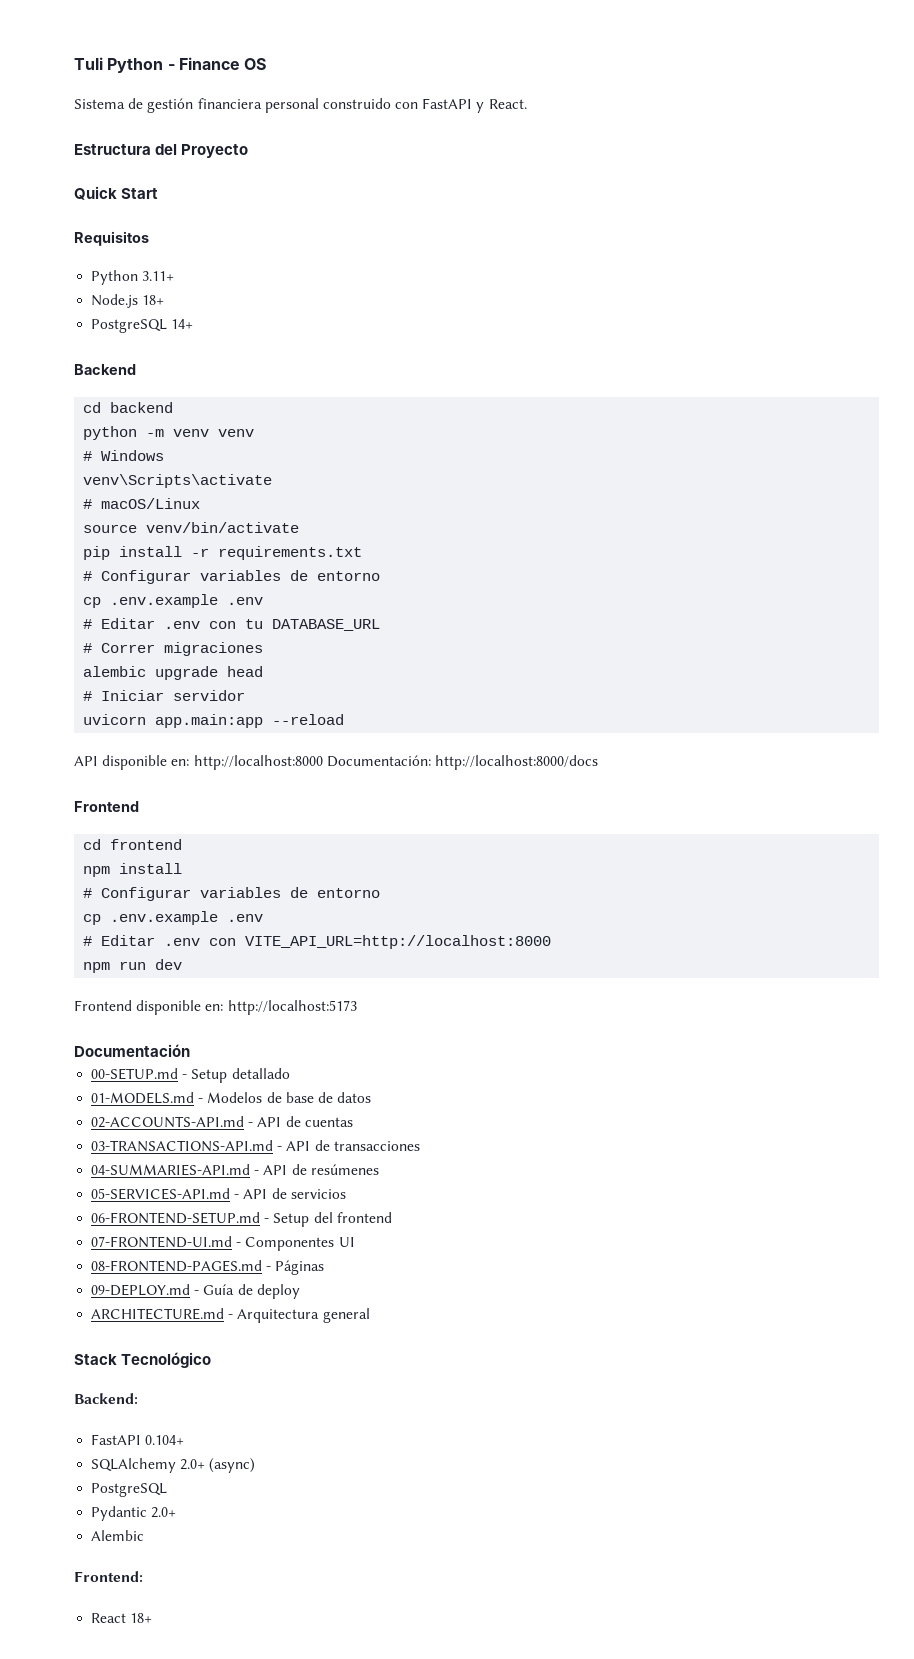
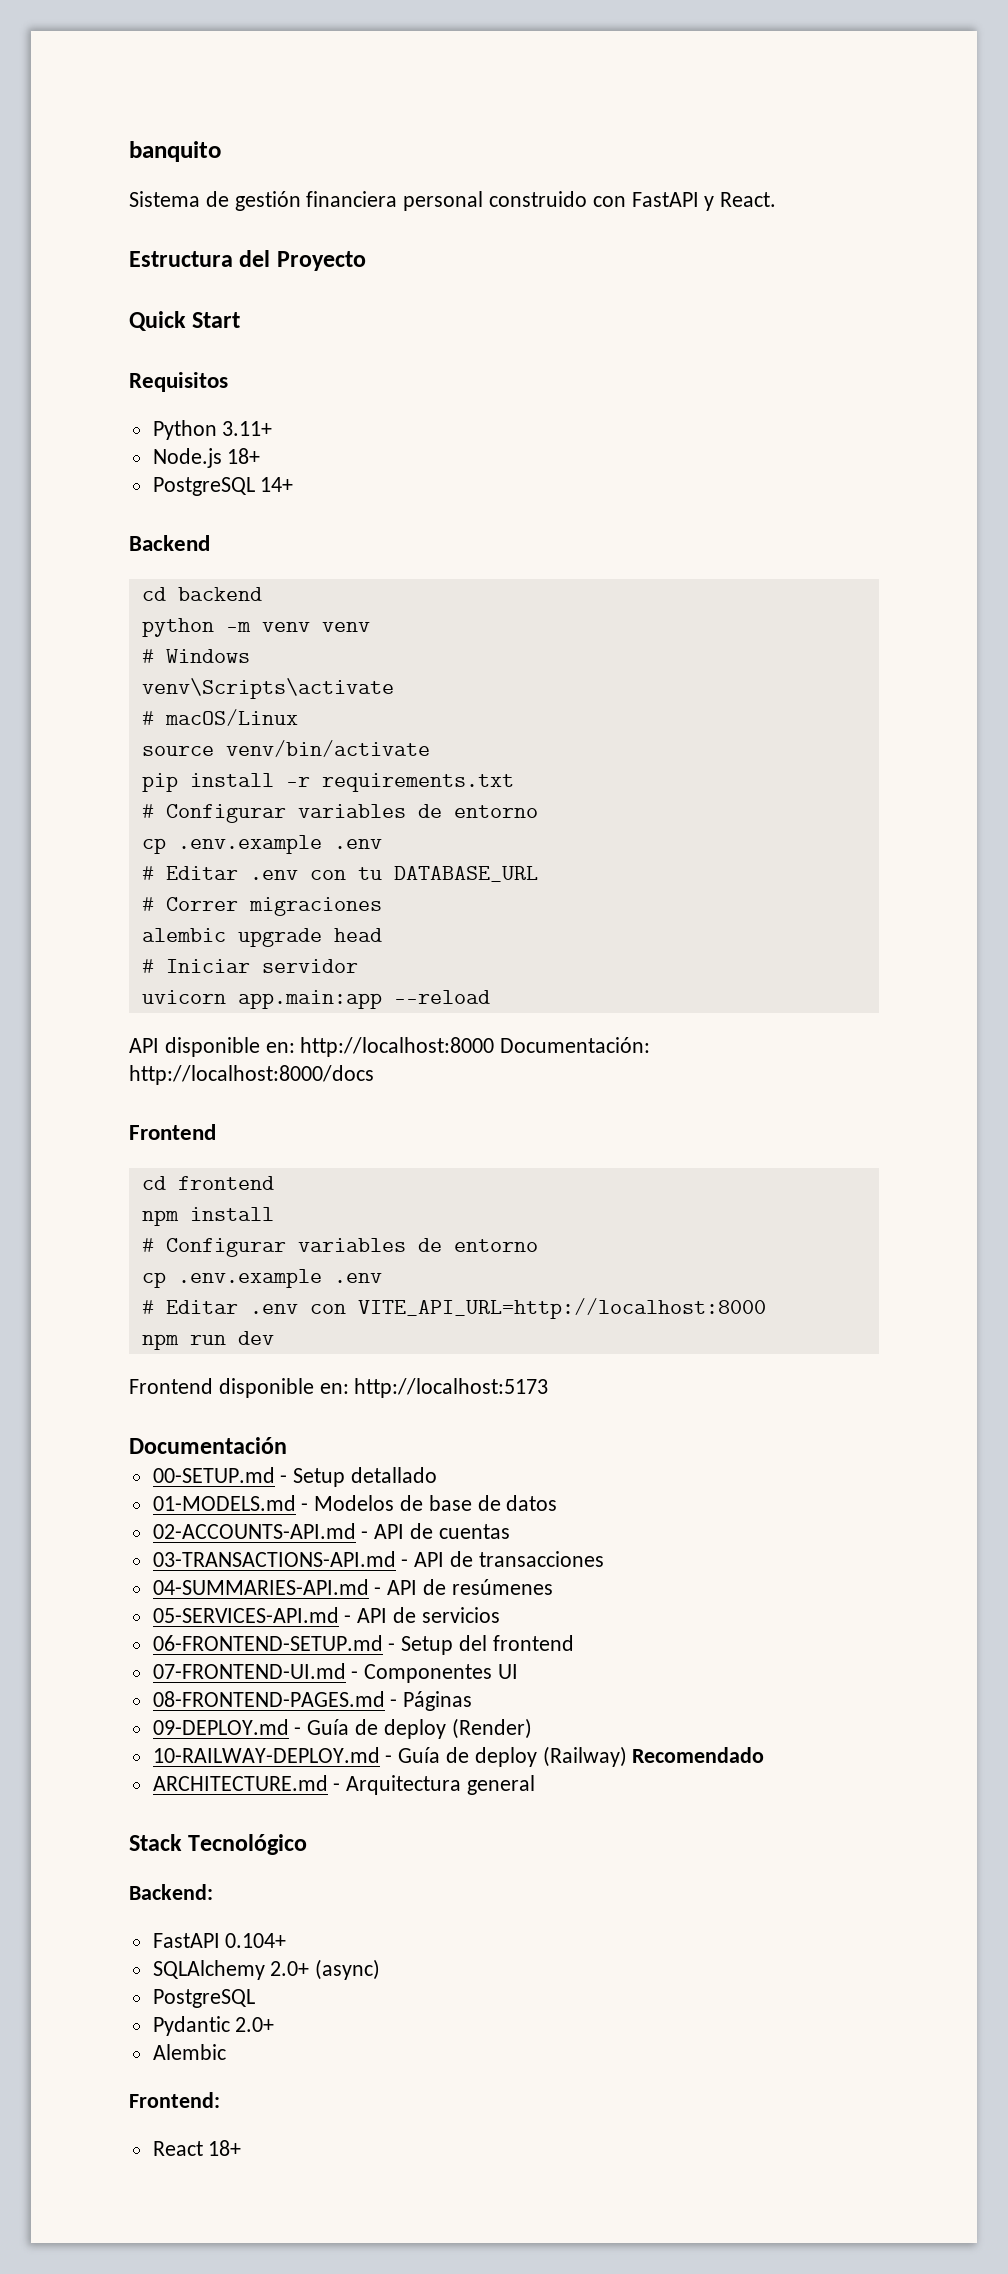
[74,57,267,73] Tuli Python - Finance OS -> [129,141,221,162] banquito
(300, 1291) none -> [451,1718,532,1739] [152,1746,765,1767] (Render) // 10-RAILWAY-DEPLOY.md - Guía de deploy (Railway) Recomendado

